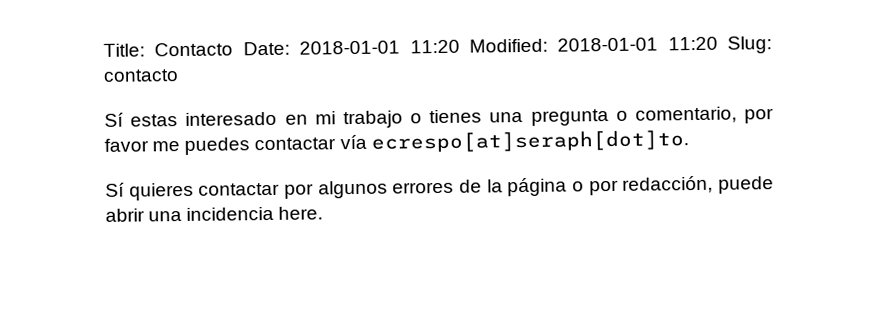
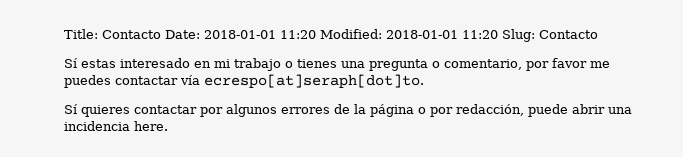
[103,69,179,82] contacto -> [539,30,598,39] Contacto

